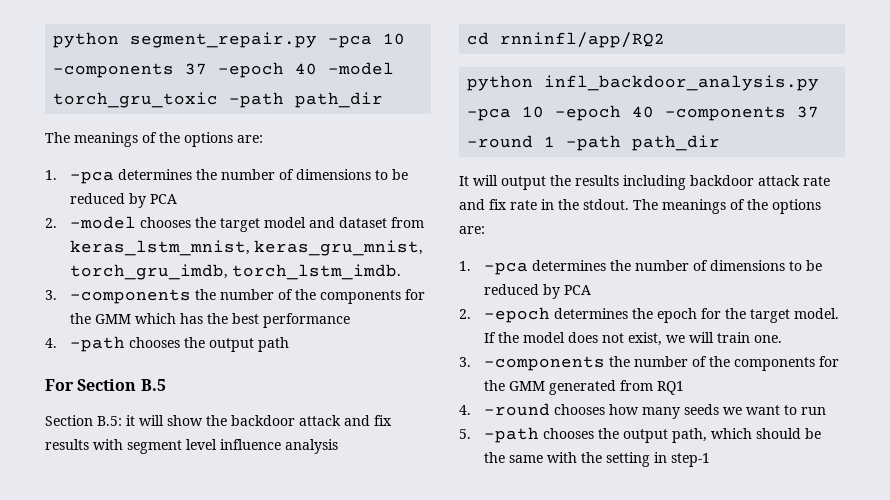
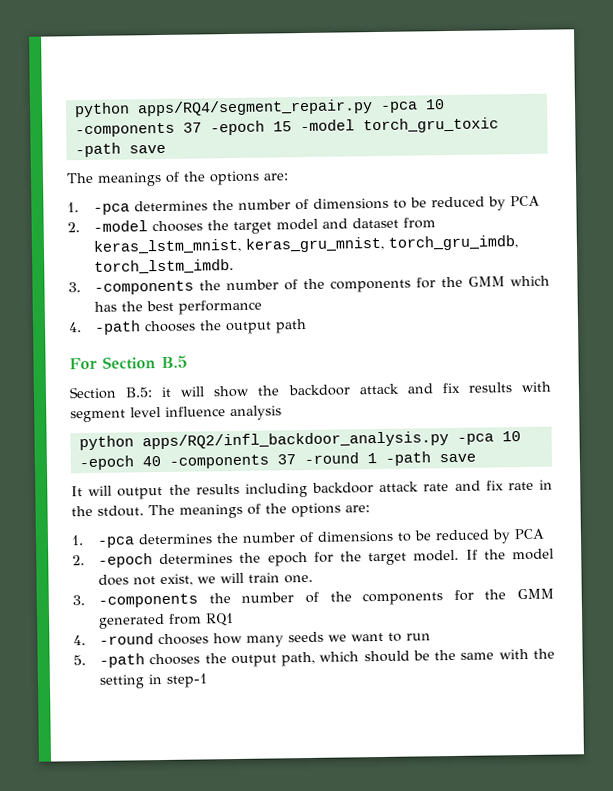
[53,32,318,48] python segment_repair.py -> [73,99,373,118] python apps/RQ4/segment_repair.py
[295,63,318,75] 40 -> [272,121,292,132] 15
[295,92,384,108] path_dir -> [128,144,166,154] save
[467,32,666,48] [467,75,820,91] // cd rnninfl/app/RQ2 // python infl_backdoor_analysis.py -> [78,431,449,451] // python apps/RQ2/infl_backdoor_analysis.py
[632,135,721,151] path_dir -> [438,453,476,463] save

